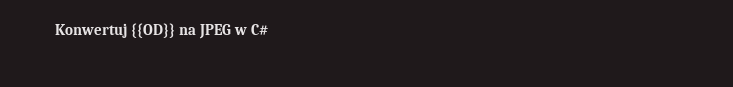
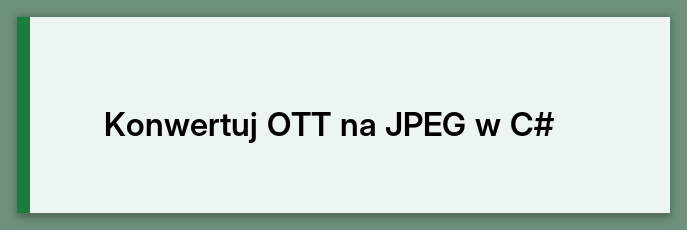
[130,23,175,38] {{OD}} -> [266,112,331,136] OTT

